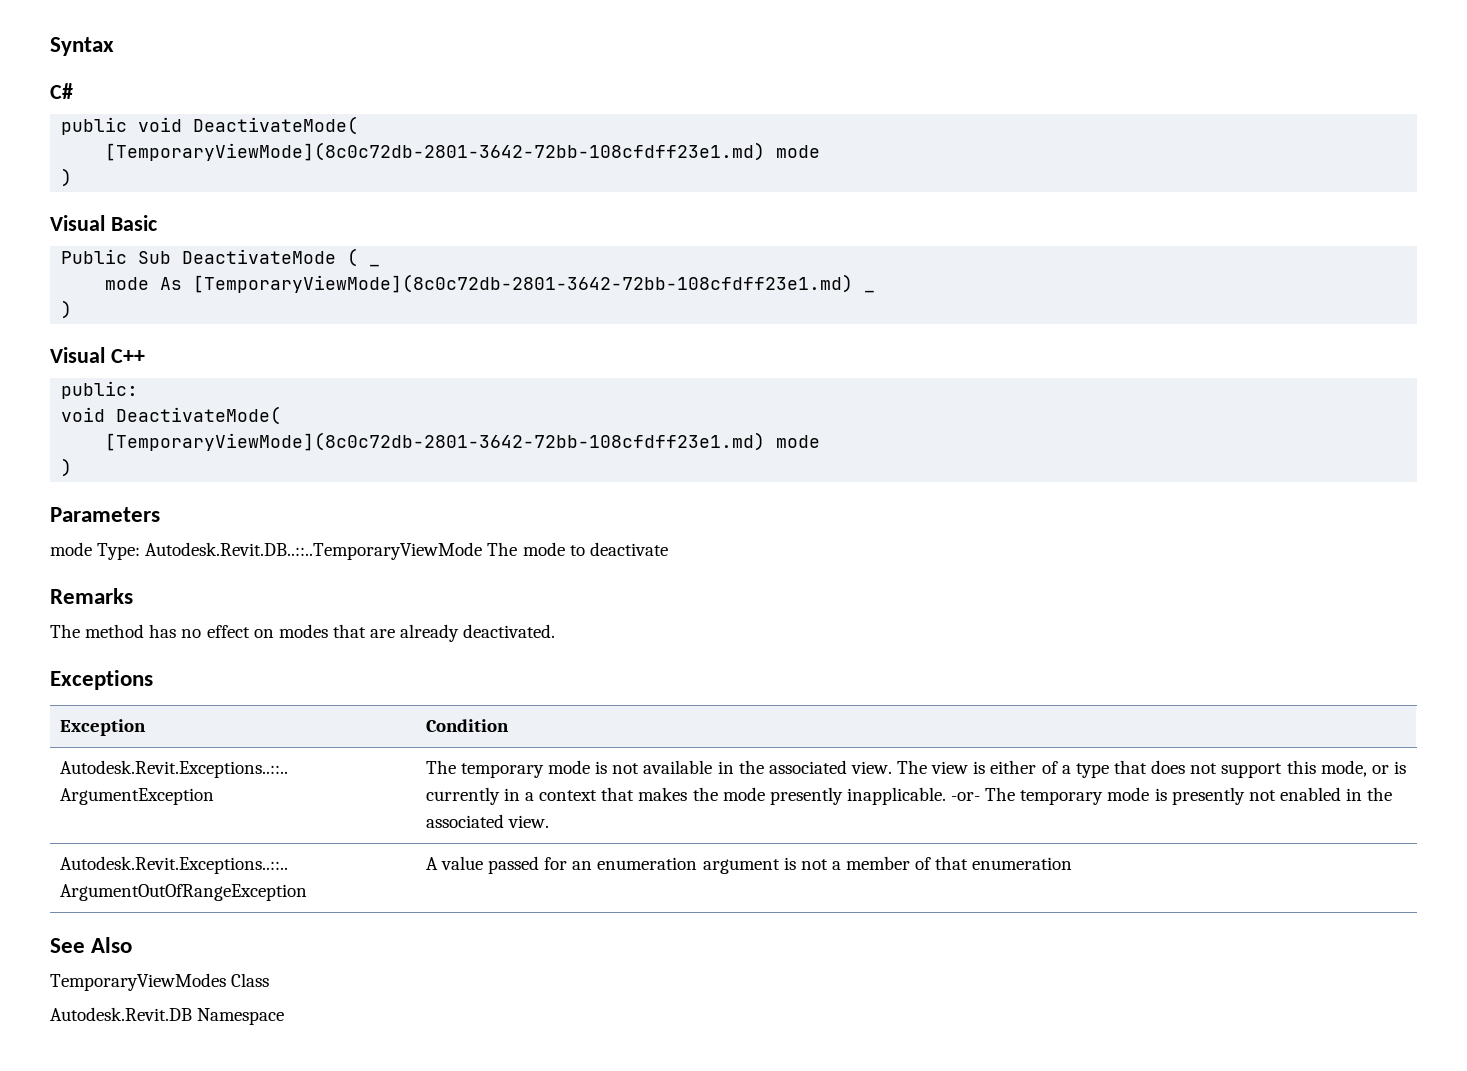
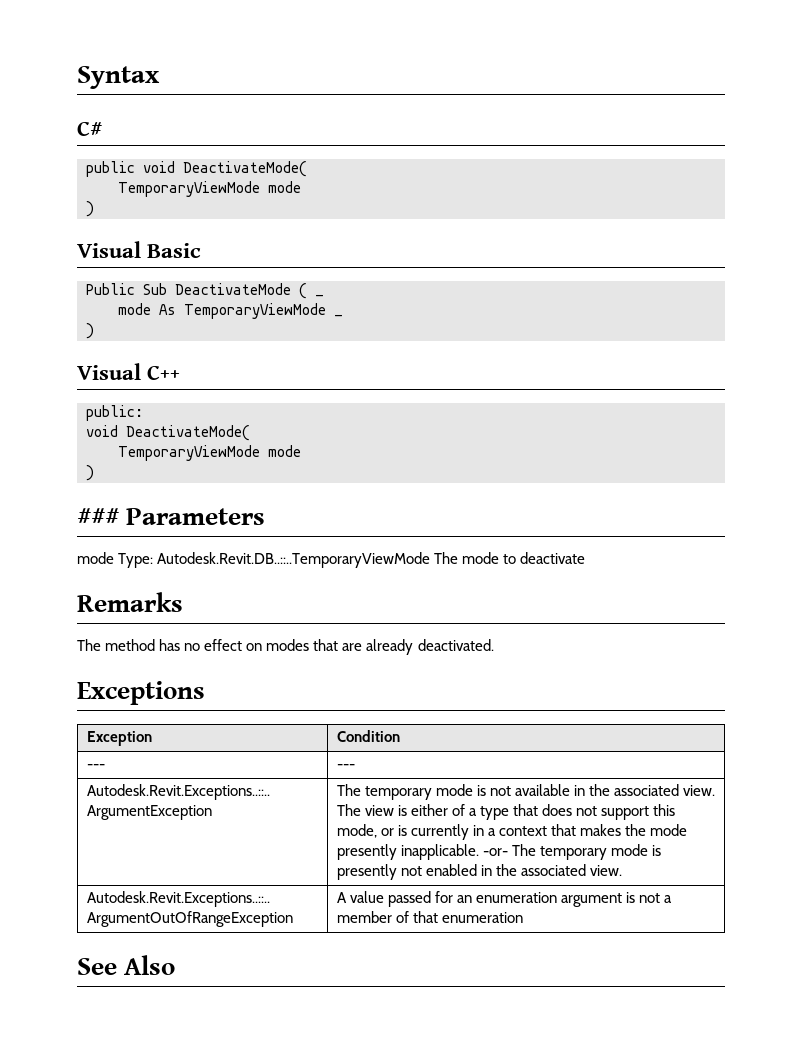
[105,142,766,161] [TemporaryViewMode](8c0c72db-2801-3642-72bb-108cfdff23e1.md) -> [118,181,260,197] TemporaryViewMode
[193,274,854,293] [TemporaryViewMode](8c0c72db-2801-3642-72bb-108cfdff23e1.md) -> [184,303,326,319] TemporaryViewMode
[105,432,821,451] [61,458,73,477] [TemporaryViewMode](8c0c72db-2801-3642-72bb-108cfdff23e1.md) mode // ) // -> [118,445,301,461] [86,465,94,481] [77,508,119,525] TemporaryViewMode mode // ) // ###
(509, 725) none -> [86,764,105,769] [336,764,355,769] // --- | ---
[50,973,270,991] [50,1007,285,1025] // TemporaryViewModes Class // Autodesk.Revit.DB Namespace -> (176, 965) none

